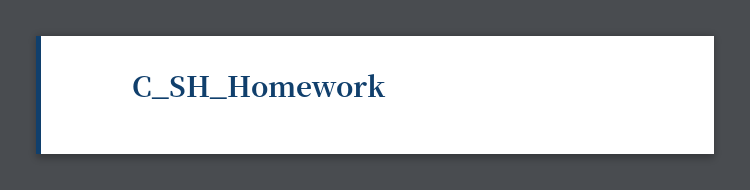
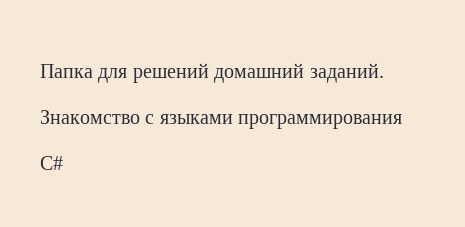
[132,74,386,99] C_SH_Homework -> [40,63,384,83] [40,110,403,129] [40,156,63,170] Папка для решений домашний заданий. // Знакомство с языками программирования // С#

